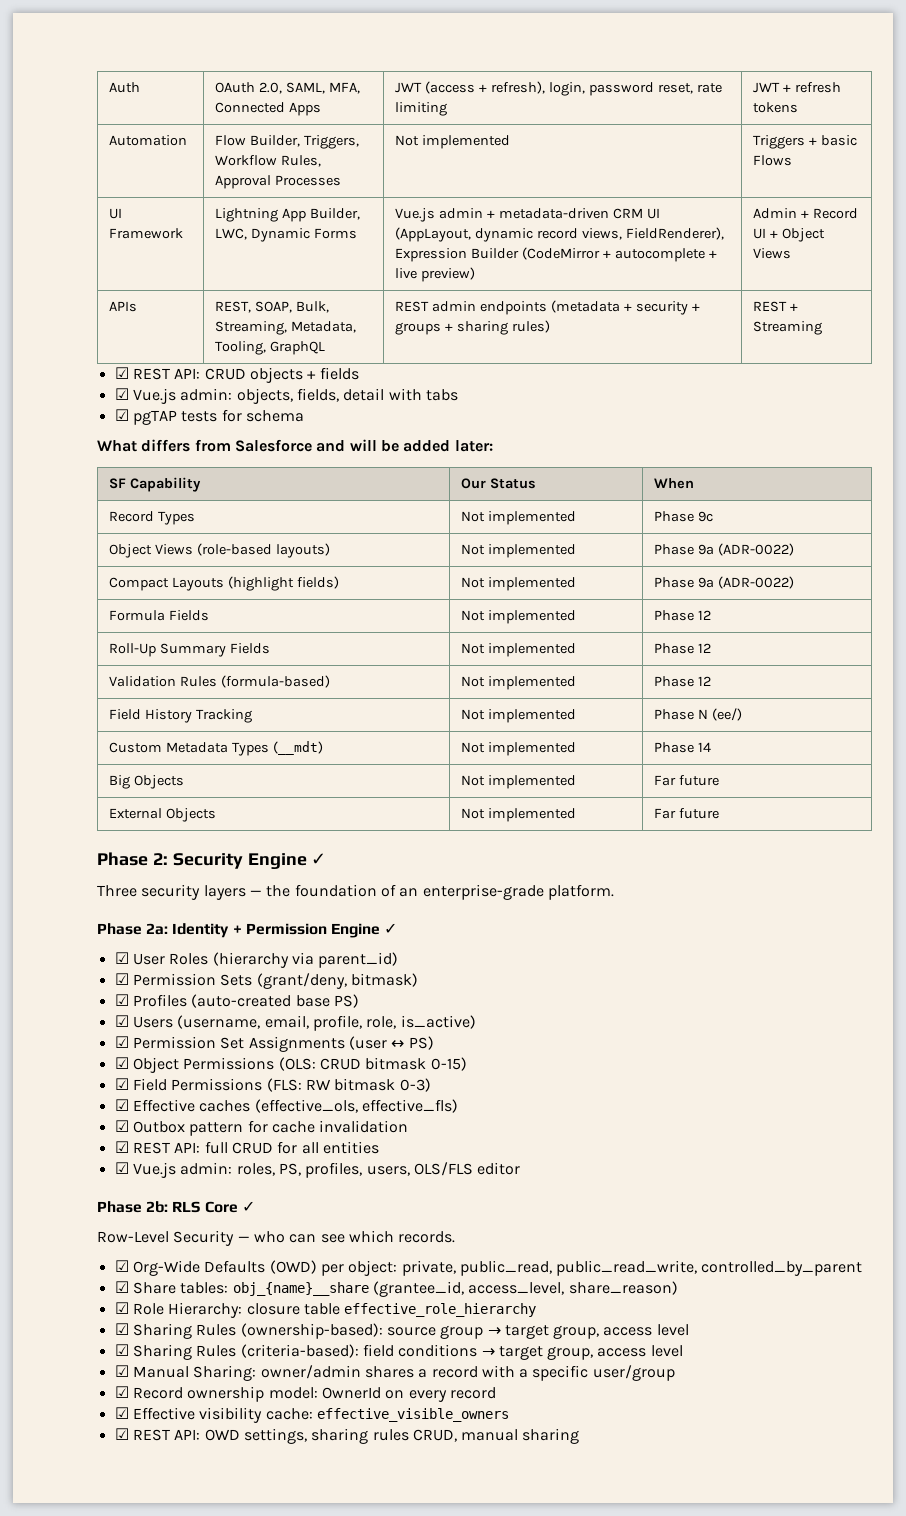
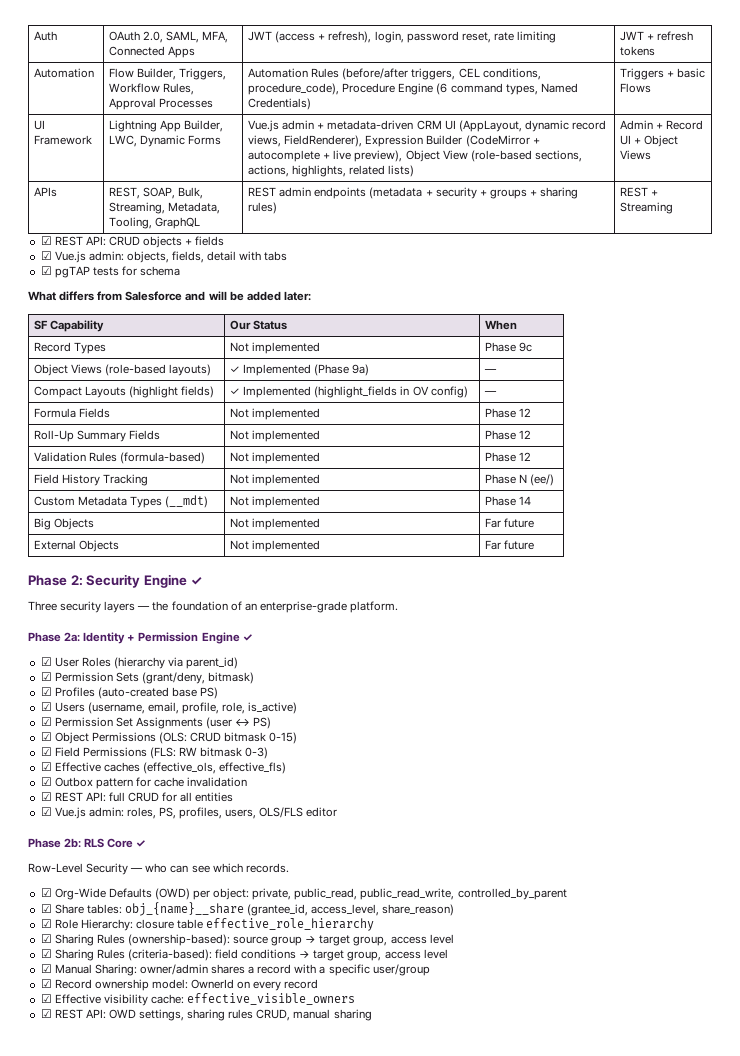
[395,135,511,149] Not implemented -> [248,68,541,80] [248,83,578,95] [248,98,312,110] Automation Rules (before/after triggers, CEL conditions, procedure_code), Procedure Engine (6 command types, Named Credentials)
[421,267,476,282] preview) -> [354,150,582,162] [248,165,415,177] preview), Object View (role-based sections, actions, highlights, related lists)
[461,544,577,558] [654,543,795,556] Not implemented | Phase 9a (ADR-0022) -> [230,364,370,376] [484,369,498,373] ✓ Implemented (Phase 9a) | —
[461,577,577,591] [654,576,795,589] Not implemented | Phase 9a (ADR-0022) -> [230,386,468,398] [484,391,498,395] ✓ Implemented (highlight_fields in OV config) | —

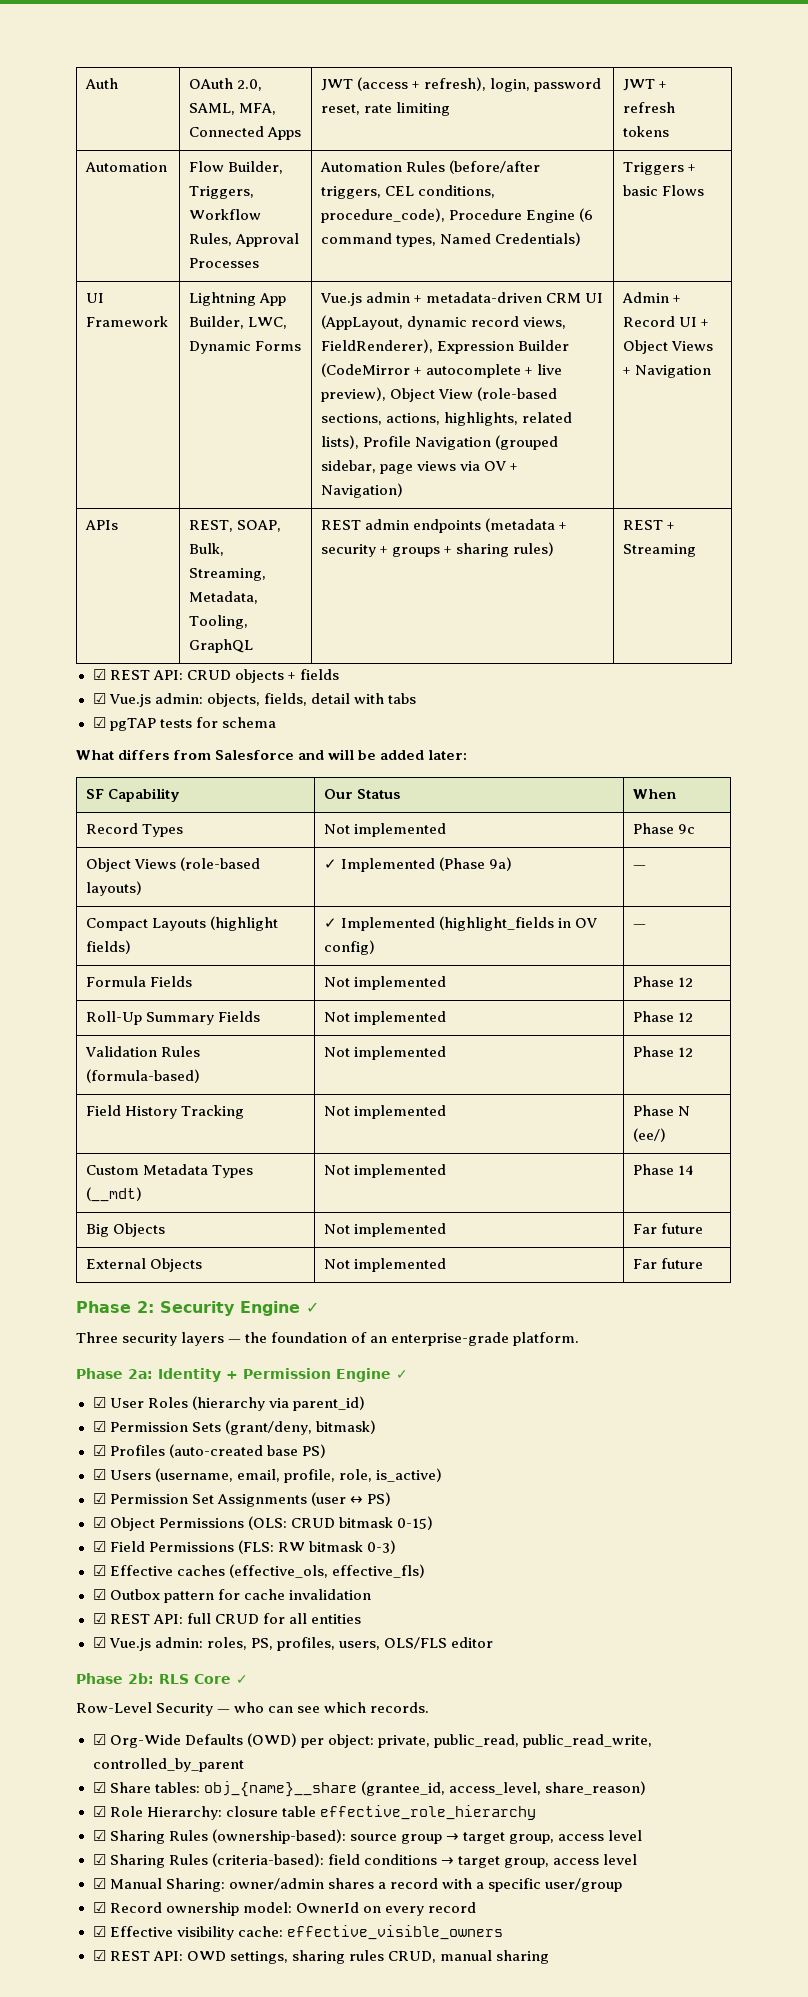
[388,165,415,177] lists) -> [321,435,559,450] [321,460,519,474] [321,483,404,498] lists), Profile Navigation (grouped sidebar, page views via OV + Navigation)
(652, 155) none -> [623,365,712,378] + Navigation

